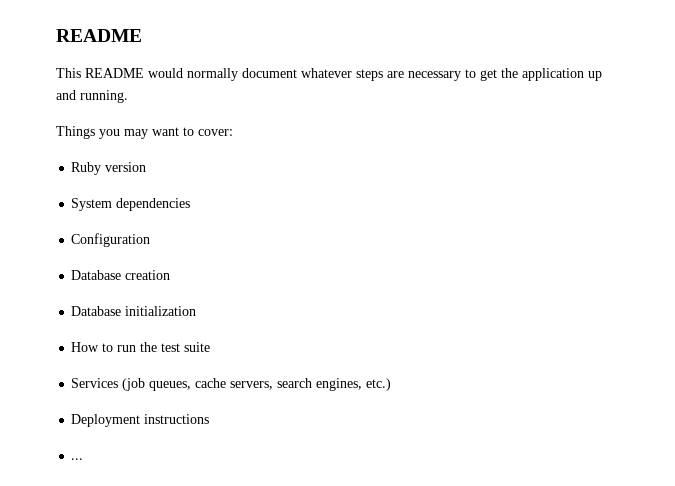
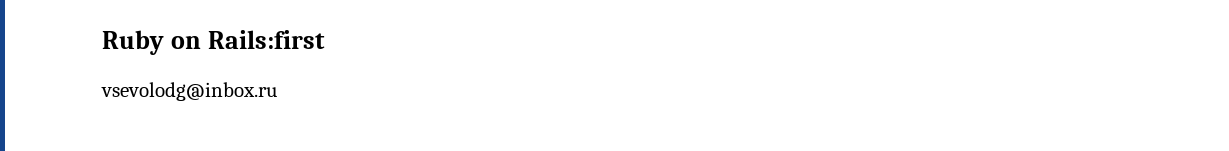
[56,29,142,42] [56,68,602,81] [56,90,128,103] [56,126,233,139] [71,162,147,175] [71,198,191,211] [71,233,151,247] [71,270,171,280] [71,306,197,316] [71,342,211,352] [71,378,392,391] [71,414,210,427] [71,458,84,460] README // This README would normally document whatever steps are necessary to get the application up and running. // Things you may want to cover: // Ruby version // System dependencies // Configuration // Database creation // Database initialization // How to run the test suite // Services (job queues, cache servers, search engines, etc.) // Deployment instructions // ... -> [102,30,326,55] [101,82,277,101] Ruby on Rails:first // vsevolodg@inbox.ru

